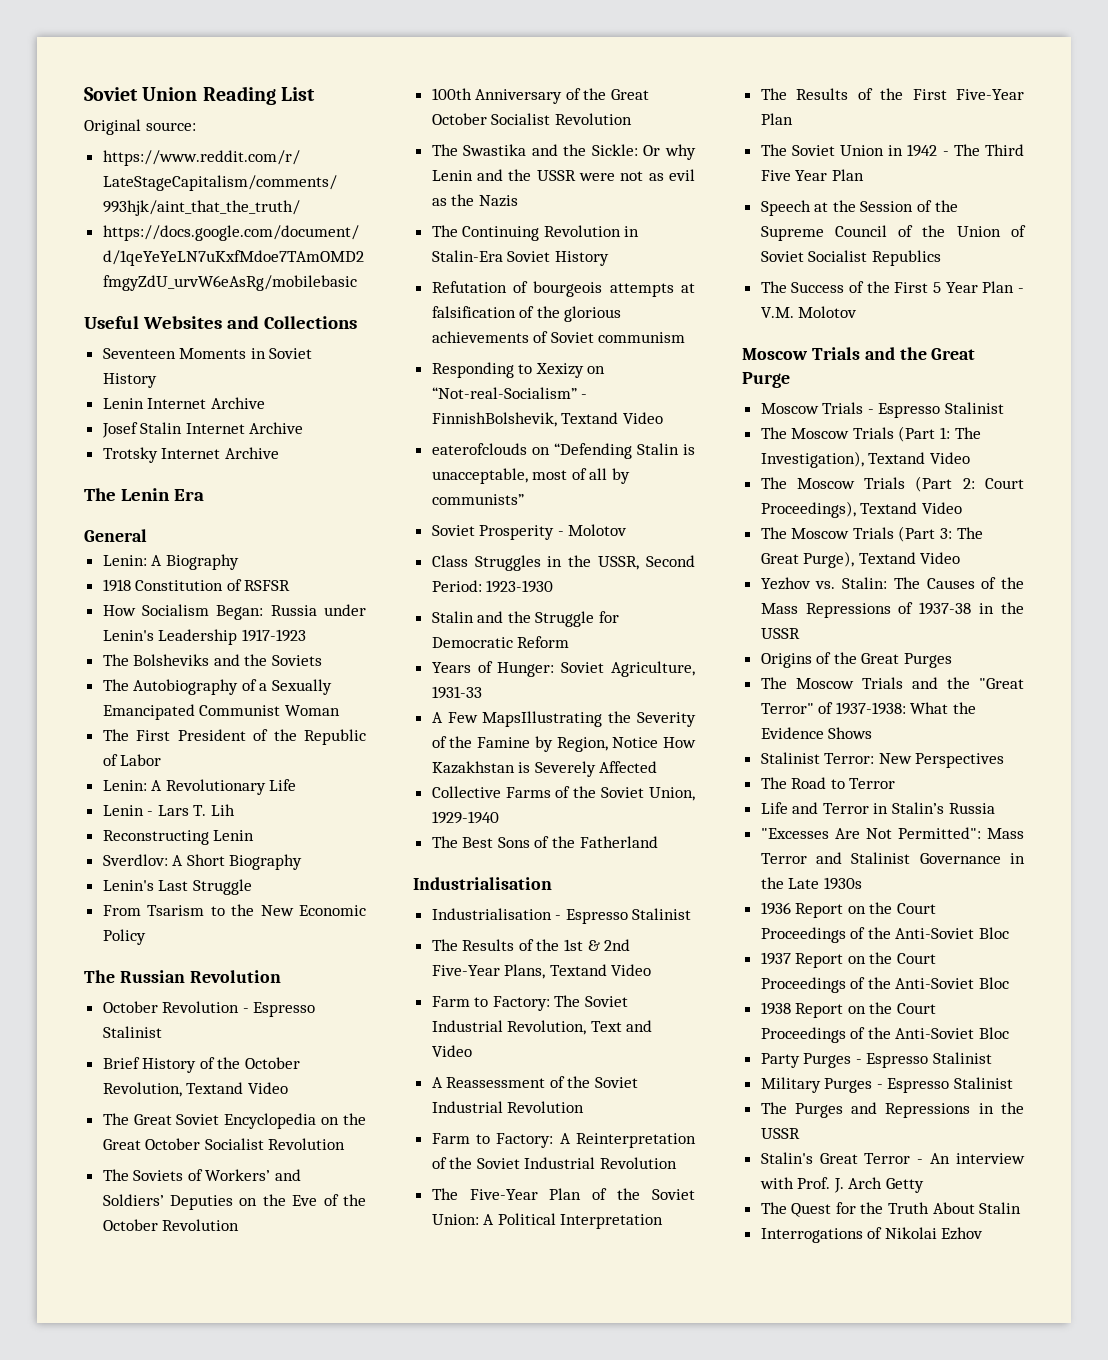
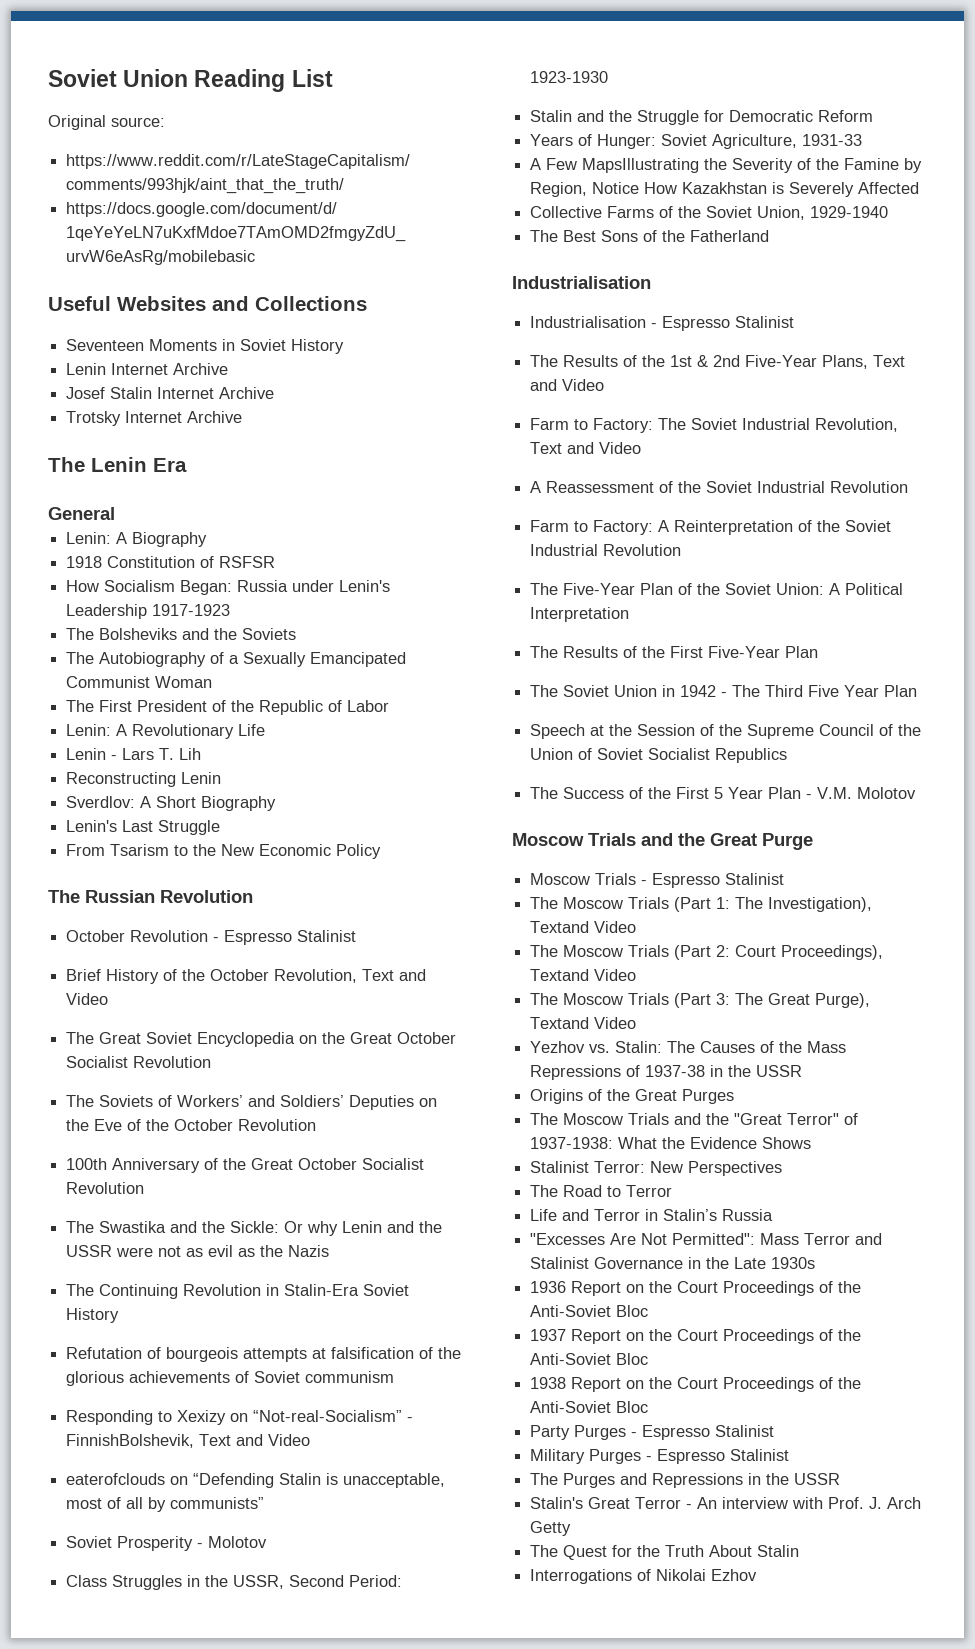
[186,1082,244,1094] Textand -> [362,969,427,981] Text and
[561,412,619,424] Textand -> [199,1434,264,1446] Text and
[549,964,607,976] Textand -> [873,355,906,367] [530,379,558,391] Text and

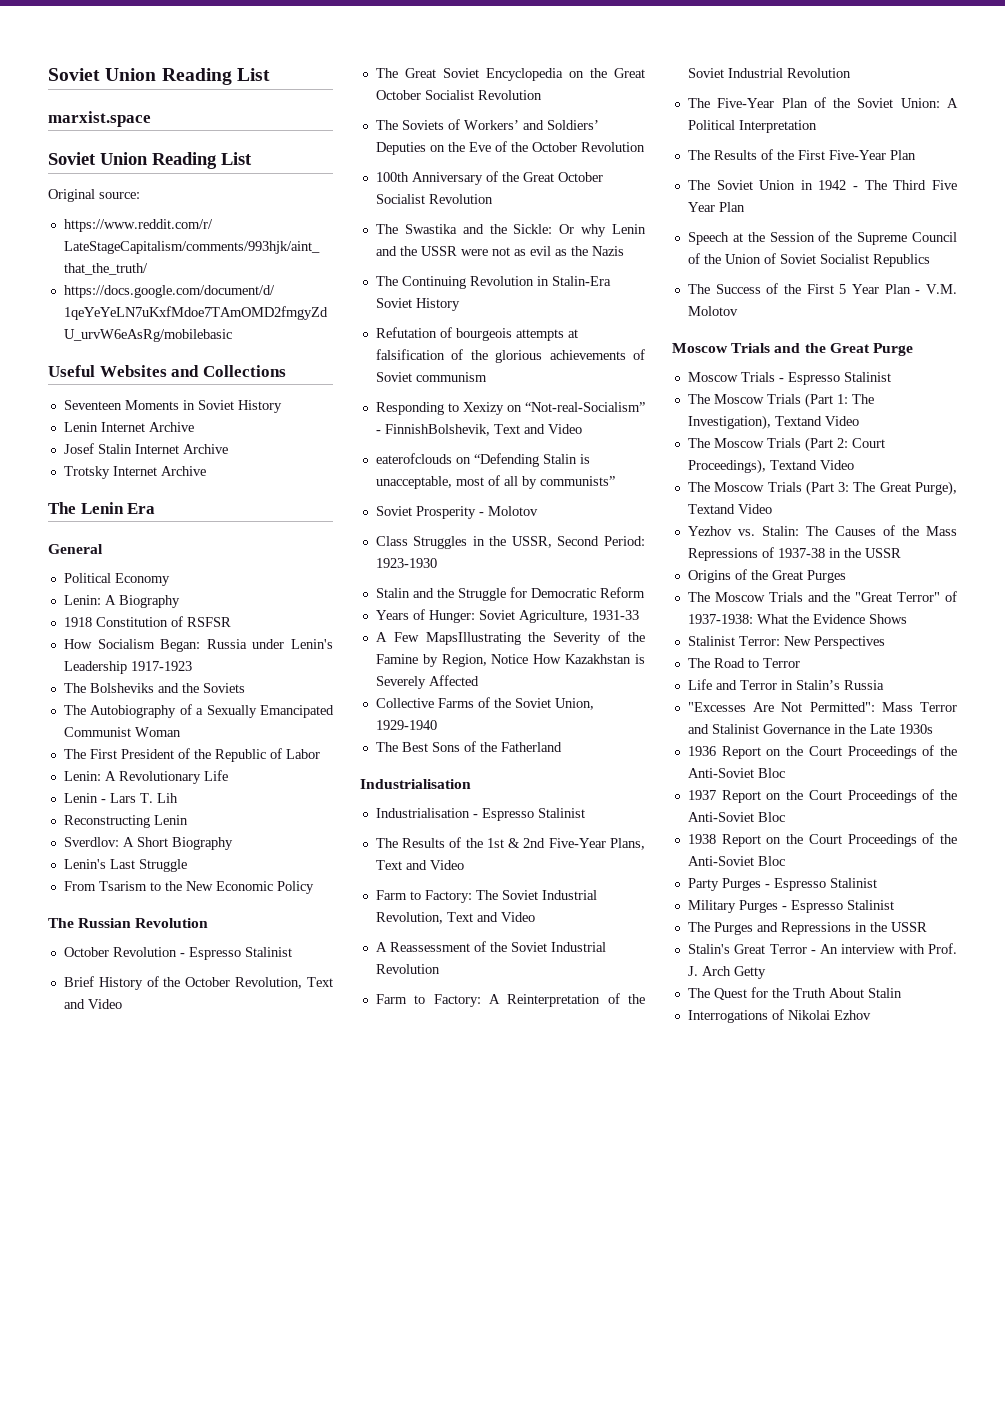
[48,69,333,92] Soviet Union Reading List -> [48,68,270,85] [48,111,151,127] [48,152,252,169] Soviet Union Reading List // marxist.space // Soviet Union Reading List
(115, 513) none -> [63,573,170,586] // Political Economy

